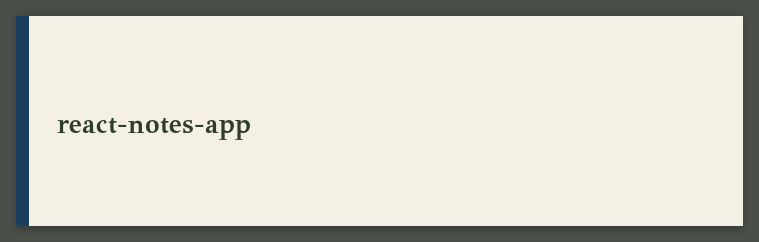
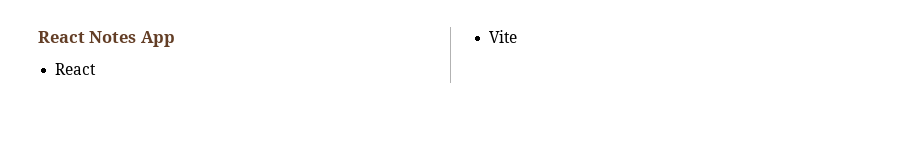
[57,118,251,140] react-notes-app -> [38,31,175,47] [55,63,97,75] [489,30,518,43] React Notes App // React // Vite

